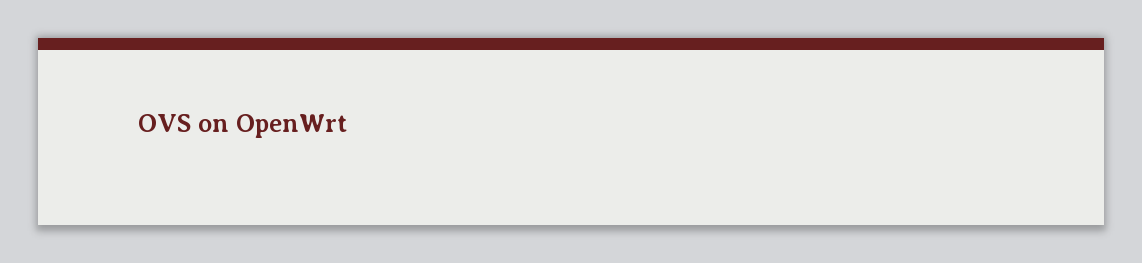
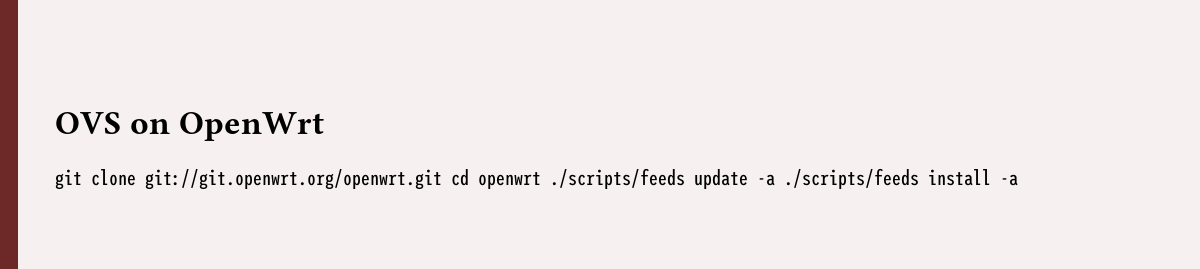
(348, 126) none -> [55,168,1018,190] // git clone git://git.openwrt.org/openwrt.git cd openwrt ./scripts/feeds update -a ./scripts/feeds install -a

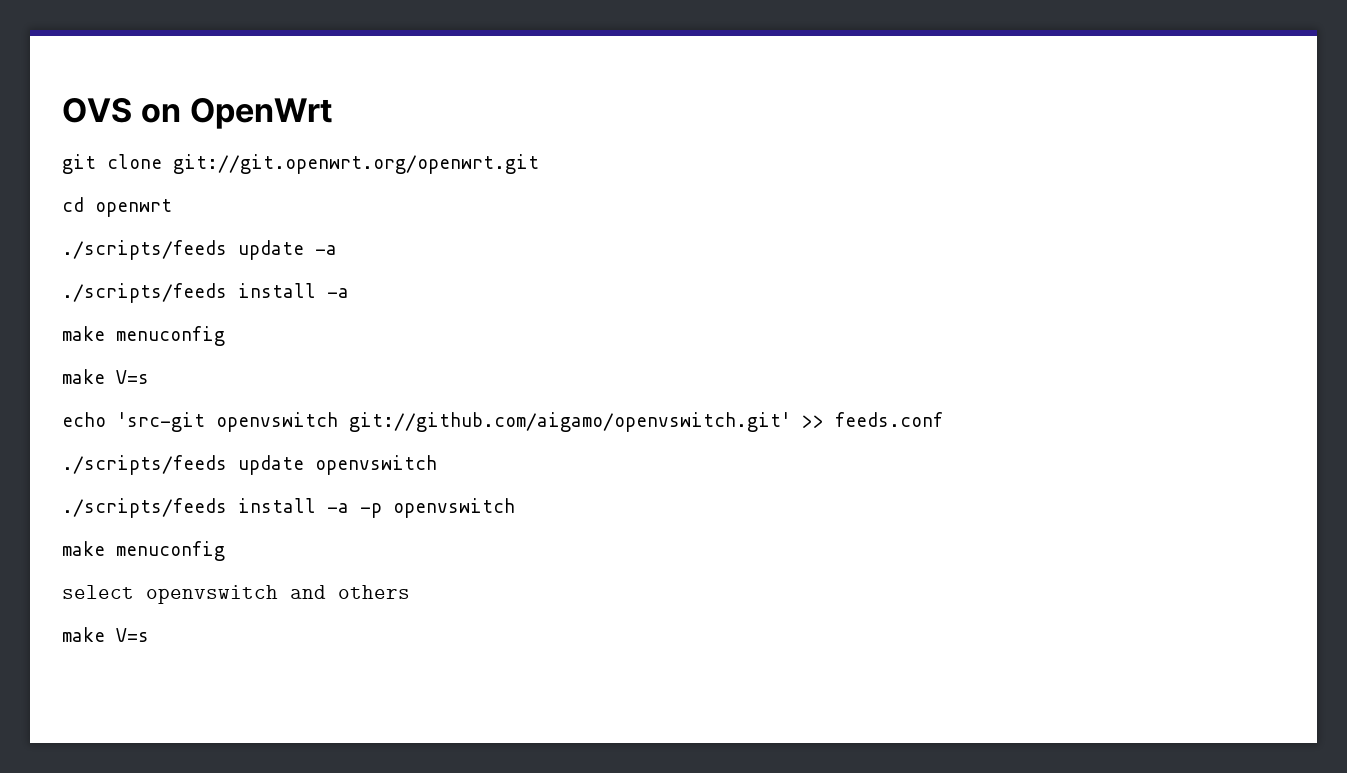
(442, 179) none -> (539, 164) //
(541, 180) none -> (172, 208) //
[784,168,1018,189] ./scripts/feeds install -a -> [62,283,349,303] [62,326,225,346] [62,369,149,384] [62,412,943,432] [62,455,437,475] [62,498,515,518] [62,541,225,561] [62,585,410,604] [62,627,149,642] // ./scripts/feeds install -a // make menuconfig // make V=s // echo 'src-git openvswitch git://github.com/aigamo/openvswitch.git' >> feeds.conf // ./scripts/feeds update openvswitch // ./scripts/feeds install -a -p openvswitch // make menuconfig // select openvswitch and others // make V=s

